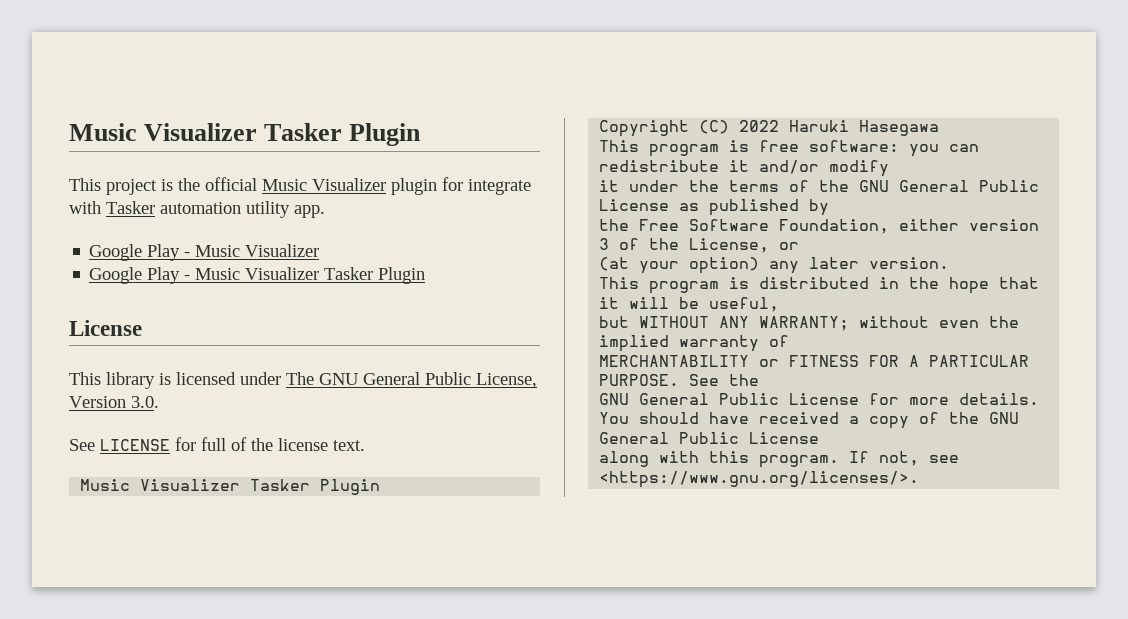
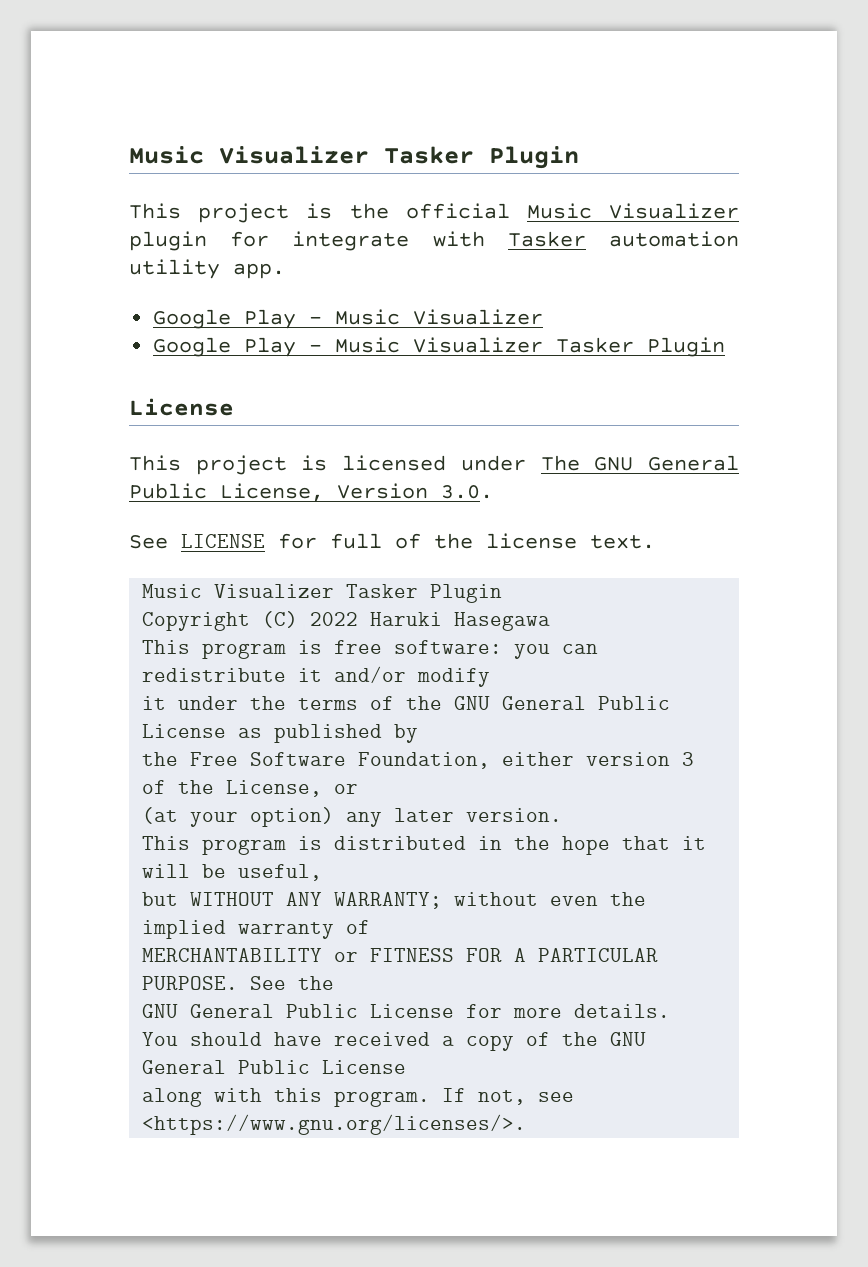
[106,372,155,389] library -> [195,455,287,475] project

